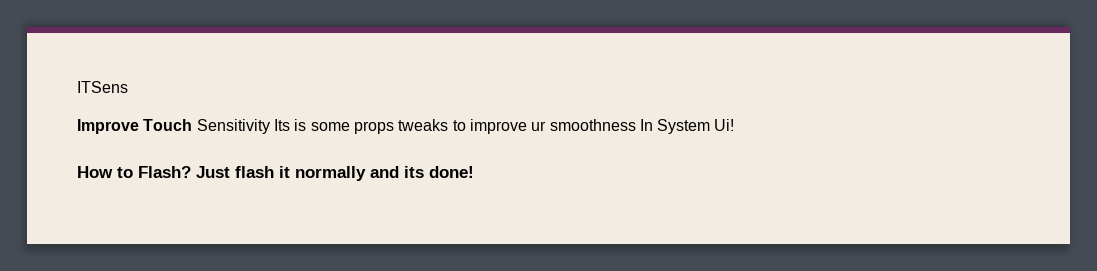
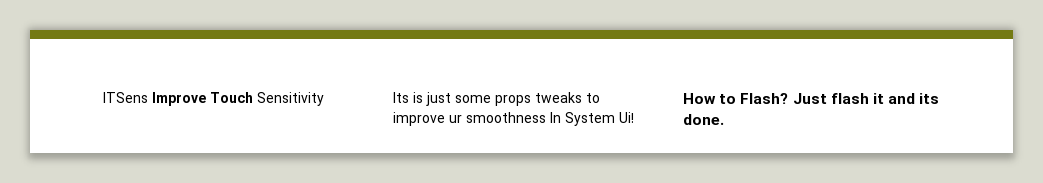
(128, 87) // -> (148, 97) none
(270, 126) none -> (324, 99) //
(307, 125) none -> [426,92,451,106] just
[295,166,366,181] normally -> (884, 98) none
[429,166,474,178] done! -> [683,114,724,125] done.

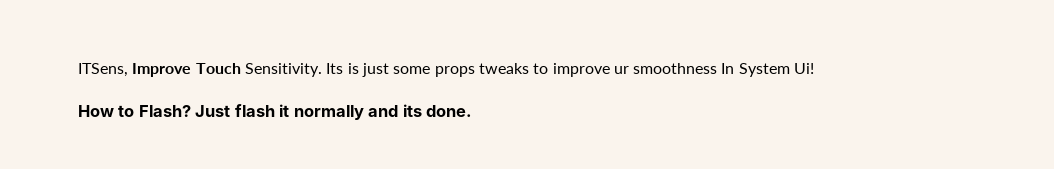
[103,92,148,103] ITSens -> [78,63,128,77] ITSens,
[257,92,324,106] Sensitivity // -> [244,63,322,77] Sensitivity.
(884, 98) none -> [293,105,364,120] normally

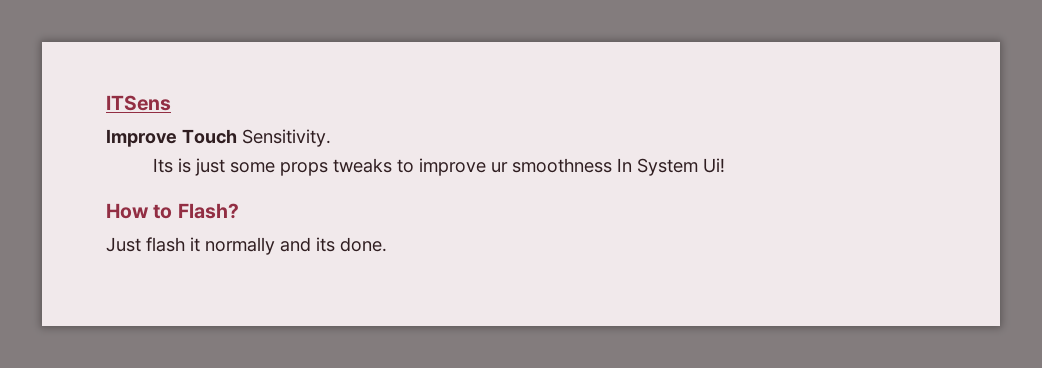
[78,63,128,77] ITSens, -> [106,95,171,111] ITSens //
(322, 70) none -> (331, 138) //
(191, 111) none -> (239, 211) //

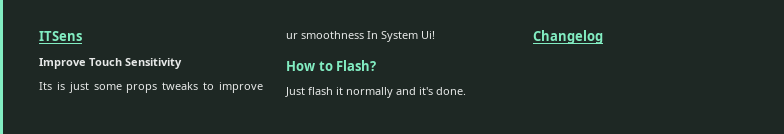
[242,129,331,147] Sensitivity. -> [125,58,182,69] Sensitivity
[316,237,335,252] its -> [419,87,433,95] it's
(387, 244) none -> [533,30,603,44] // Changelog

